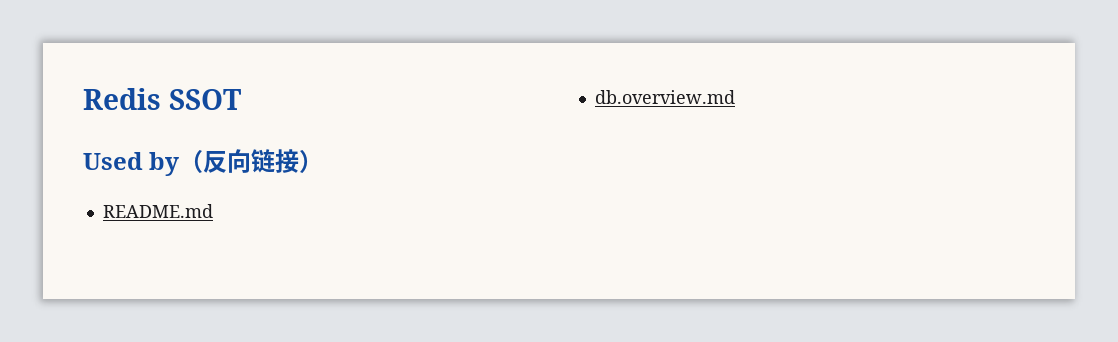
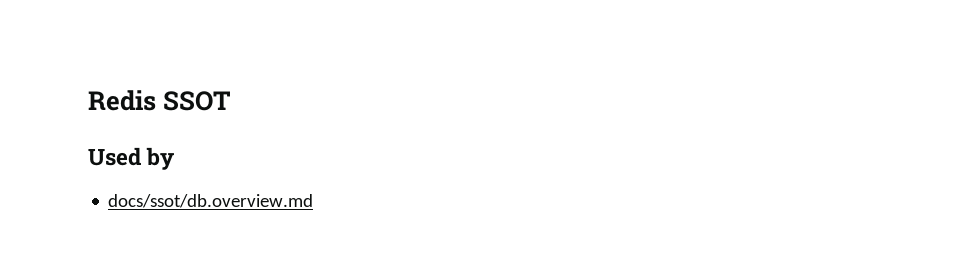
[179,149,324,173] [102,204,213,218] [594,90,735,104] （反向链接） // README.md // db.overview.md -> [108,194,314,208] // docs/ssot/db.overview.md

